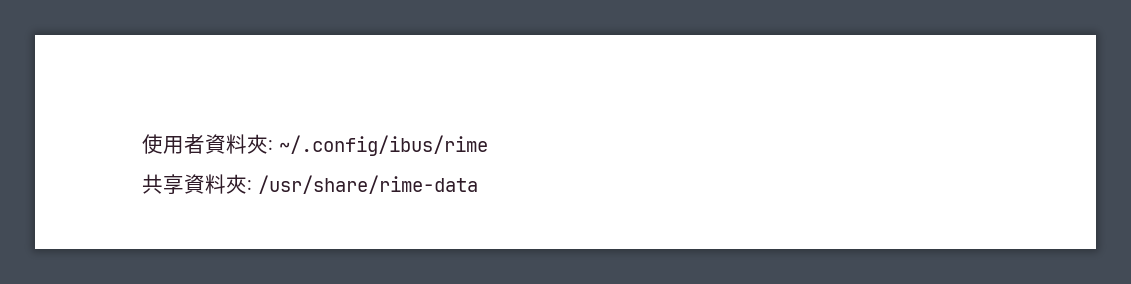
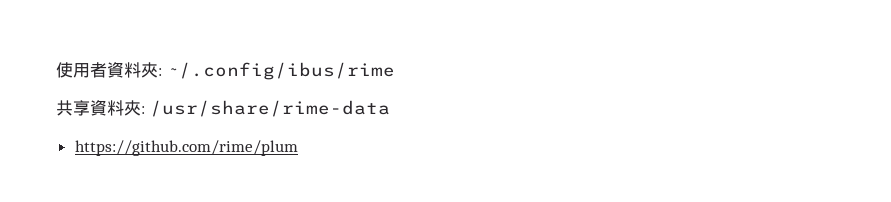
(478, 184) none -> [74,140,298,156] // https://github.com/rime/plum

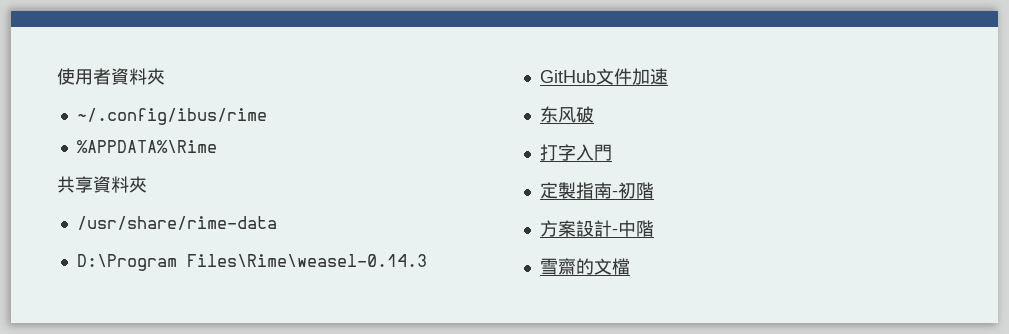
[158,68,162,76] : -> (165, 76) //
(395, 71) none -> [76,140,217,153] // %APPDATA%\Rime
[141,106,145,114] : -> (147, 184) //
[74,140,298,156] https://github.com/rime/plum -> [76,254,427,271] [539,68,668,85] [539,106,594,123] [539,144,612,161] [539,182,654,199] [539,220,654,237] [539,258,630,275] D:\Program Files\Rime\weasel-0.14.3 // GitHub文件加速 // 东风破 // 打字入門 // 定製指南-初階 // 方案設計-中階 // 雪齋的文檔

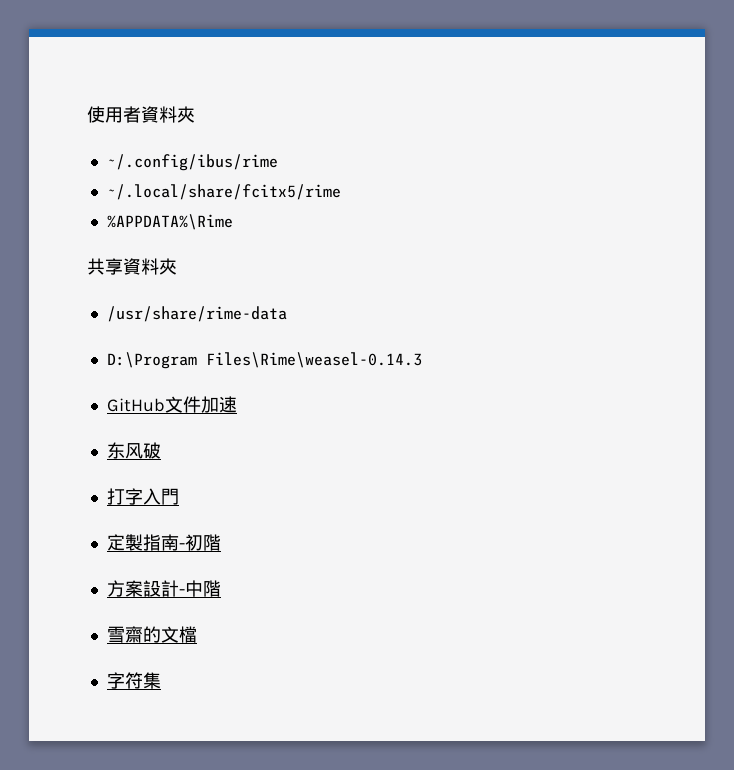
(267, 116) none -> [106,184,341,200] // ~/.local/share/fcitx5/rime
(630, 266) none -> [106,672,161,689] // 字符集

